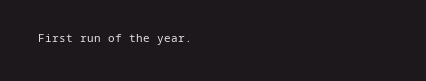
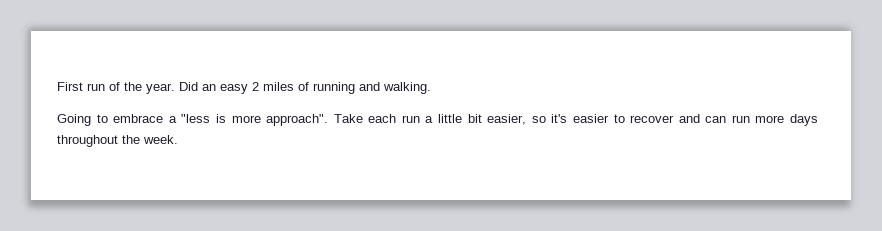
(192, 40) none -> [179,82,431,94] [57,114,819,126] [57,135,178,147] Did an easy 2 miles of running and walking. // Going to embrace a "less is more approach". Take each run a little bit easier, so it's easier to recover and can run more days throughout the week.

